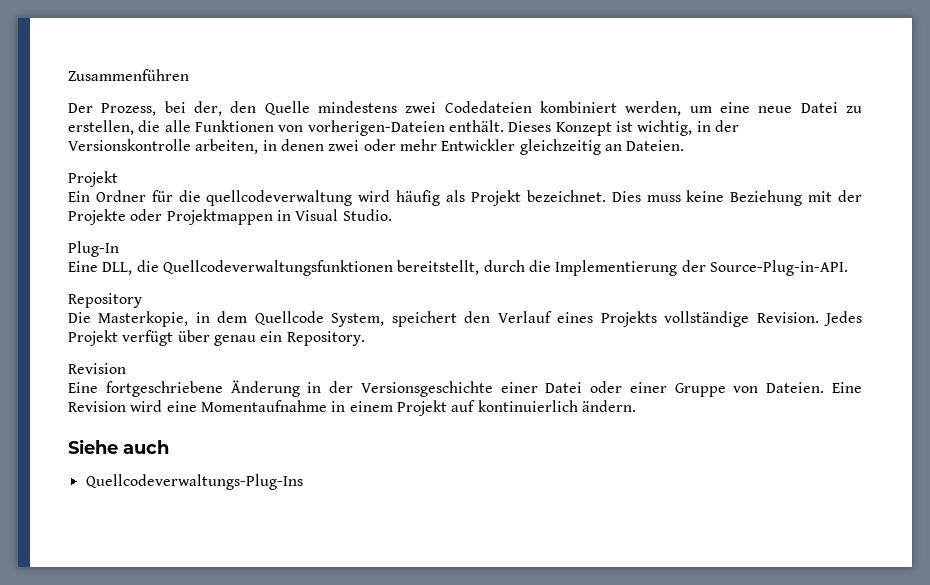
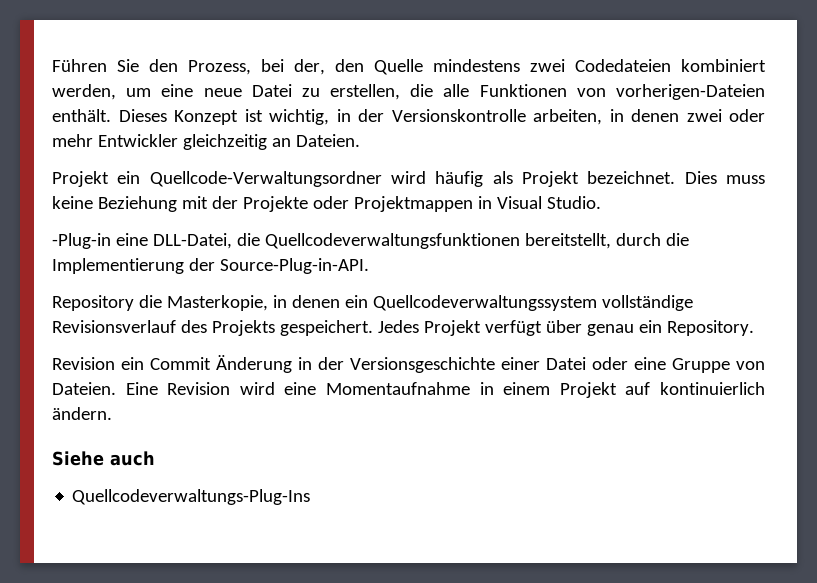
[68,69,189,81] [68,103,93,113] Zusammenführen // Der -> [52,59,178,72] Führen Sie den
[68,190,353,206] // Ein Ordner für die quellcodeverwaltung -> [117,171,382,187] ein Quellcode-Verwaltungsordner
[68,241,119,257] [68,261,133,275] Plug-In // Eine DLL, -> [52,233,232,249] -Plug-in eine DLL-Datei,
[68,312,91,323] // Die -> [138,295,162,308] die
[217,311,819,327] dem Quellcode System, speichert den Verlauf eines Projekts vollständige Revision. -> [291,295,693,311] [52,320,373,336] denen ein Quellcodeverwaltungssystem vollständige Revisionsverlauf des Projekts gespeichert.
[68,381,223,397] // Eine fortgeschriebene -> [121,357,211,370] ein Commit
[629,382,667,393] einer -> [634,357,666,370] eine

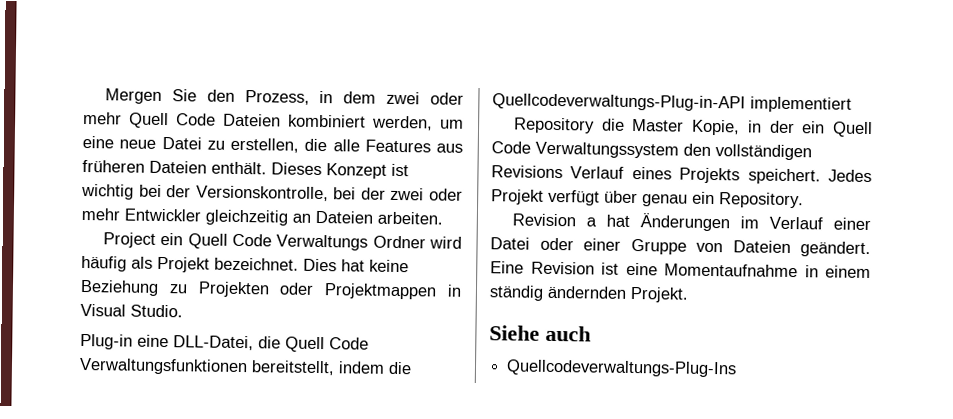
[52,59,107,72] Führen -> [105,88,163,104] Mergen
[261,59,671,75] bei der, den Quelle mindestens zwei Codedateien -> [319,90,464,105] [83,111,281,129] in dem zwei oder mehr Quell Code Dateien
[479,84,765,100] [52,109,679,125] Funktionen von vorherigen-Dateien enthält. Dieses Konzept ist wichtig, in der Versionskontrolle arbeiten, in denen -> [364,139,463,153] [82,159,409,179] [81,183,386,202] Features aus früheren Dateien enthält. Dieses Konzept ist wichtig bei der Versionskontrolle, bei der
[295,134,360,147] [52,171,382,187] Dateien. // Projekt ein Quellcode-Verwaltungsordner -> [315,210,443,225] [103,232,426,251] Dateien arbeiten. // Project ein Quell Code Verwaltungs Ordner
[726,175,765,184] muss -> [341,259,365,272] hat
[181,196,308,212] mit der Projekte -> [168,281,270,298] zu Projekten
[52,233,111,249] -Plug-in -> [80,333,133,350] Plug-in
[264,233,689,249] [52,258,369,274] [52,295,693,311] [52,320,373,336] Quellcodeverwaltungsfunktionen bereitstellt, durch die Implementierung der Source-Plug-in-API. // Repository die Masterkopie, in denen ein Quellcodeverwaltungssystem vollständige Revisionsverlauf des Projekts gespeichert. -> [285,336,369,353] [79,357,412,376] [492,93,852,113] [513,117,873,138] [491,141,812,161] [491,165,821,185] Quell Code Verwaltungsfunktionen bereitstellt, indem die Quellcodeverwaltungs-Plug-in-API implementiert // Repository die Master Kopie, in der ein Quell Code Verwaltungssystem den vollständigen Revisions Verlauf eines Projekts speichert.
[121,355,495,373] ein Commit Änderung in der Versionsgeschichte -> [586,213,824,232] a hat Änderungen im Verlauf
[634,357,666,370] eine -> [583,238,621,251] einer
[52,382,116,395] Dateien. -> [732,240,871,258] Dateien geändert.
[239,382,275,395] wird -> [601,262,619,275] ist
[559,382,766,398] [52,407,112,420] Projekt auf kontinuierlich ändern. -> [489,285,689,303] ständig ändernden Projekt.

